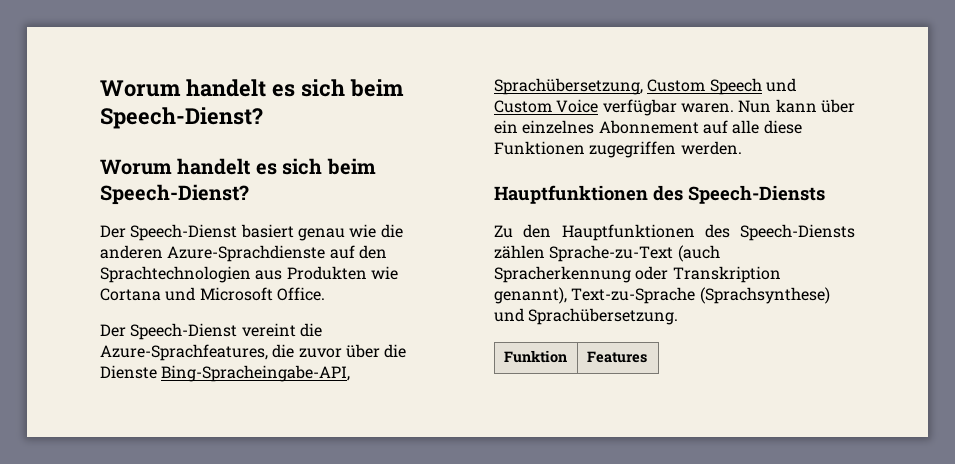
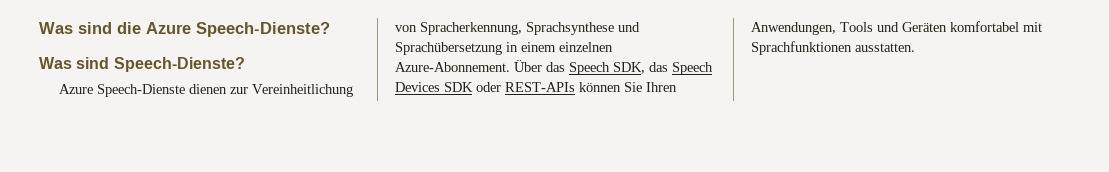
[100,79,404,97] [100,107,263,129] [100,158,376,175] [100,184,249,205] [100,224,403,241] [100,245,387,262] [100,266,398,283] [100,287,325,301] [100,323,322,340] [100,344,407,361] [100,365,351,382] [494,78,796,95] [494,99,855,116] [494,120,802,134] [494,141,742,158] [494,185,825,204] [494,224,855,241] [494,245,720,262] [494,266,781,283] [494,287,830,304] [494,308,679,325] [503,350,567,363] [586,351,647,363] Worum handelt es sich beim Speech-Dienst? // Worum handelt es sich beim Speech-Dienst? // Der Speech-Dienst basiert genau wie die anderen Azure-Sprachdienste auf den Sprachtechnologien aus Produkten wie Cortana und Microsoft Office. // Der Speech-Dienst vereint die Azure-Sprachfeatures, die zuvor über die Dienste Bing-Spracheingabe-API, Sprachübersetzung, Custom Speech und Custom Voice verfügbar waren. Nun kann über ein einzelnes Abonnement auf alle diese Funktionen zugegriffen werden. // Hauptfunktionen des Speech-Diensts // Zu den Hauptfunktionen des Speech-Diensts zählen Sprache-zu-Text (auch Spracherkennung oder Transkription genannt), Text-zu-Sprache (Sprachsynthese) und Sprachübersetzung. // Funktion | Features -> [39,22,330,37] [39,57,245,72] [59,84,354,97] [395,22,640,35] [395,42,613,55] [395,60,713,75] [395,82,677,92] [751,21,1042,35] [751,41,915,55] Was sind die Azure Speech-Dienste? // Was sind Speech-Dienste? // Azure Speech-Dienste dienen zur Vereinheitlichung von Spracherkennung, Sprachsynthese und Sprachübersetzung in einem einzelnen Azure-Abonnement. Über das Speech SDK, das Speech Devices SDK oder REST-APIs können Sie Ihren Anwendungen, Tools und Geräten komfortabel mit Sprachfunktionen ausstatten.

